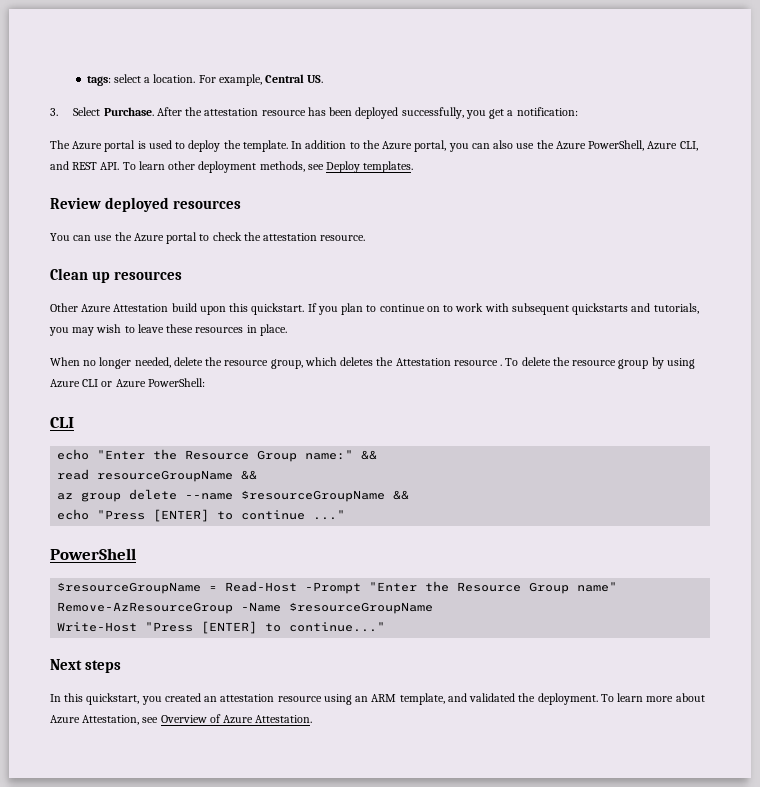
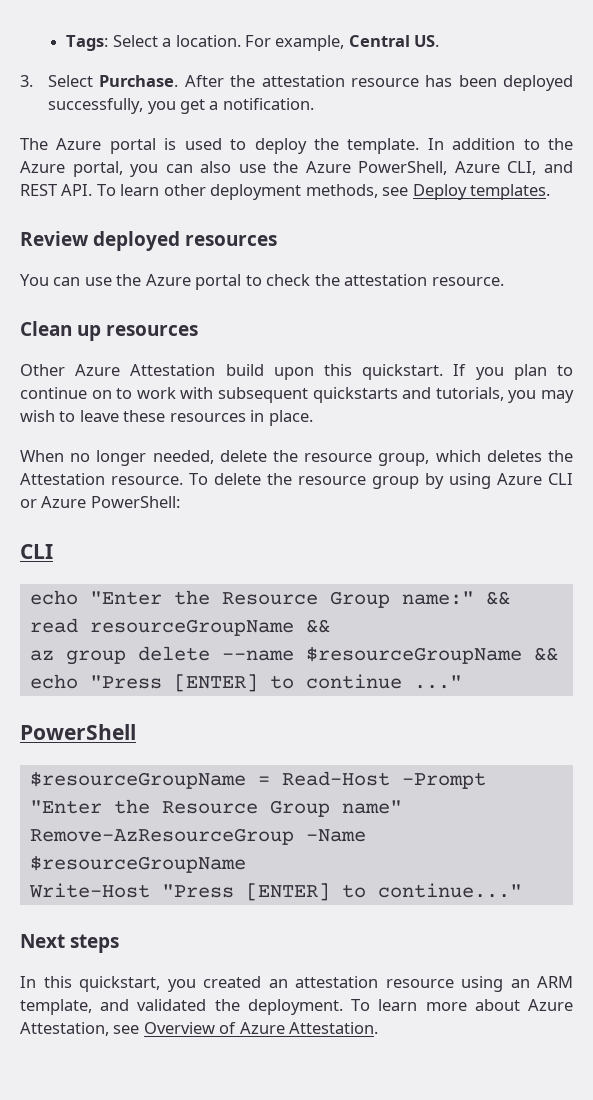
[86,74,141,86] tags: select -> [66,35,158,51] Tags: Select
[516,107,578,116] notification: -> [222,98,314,110] notification.
[453,360,503,366] resource . -> [111,476,183,485] resource.

